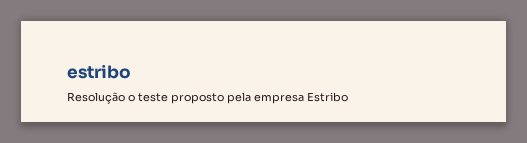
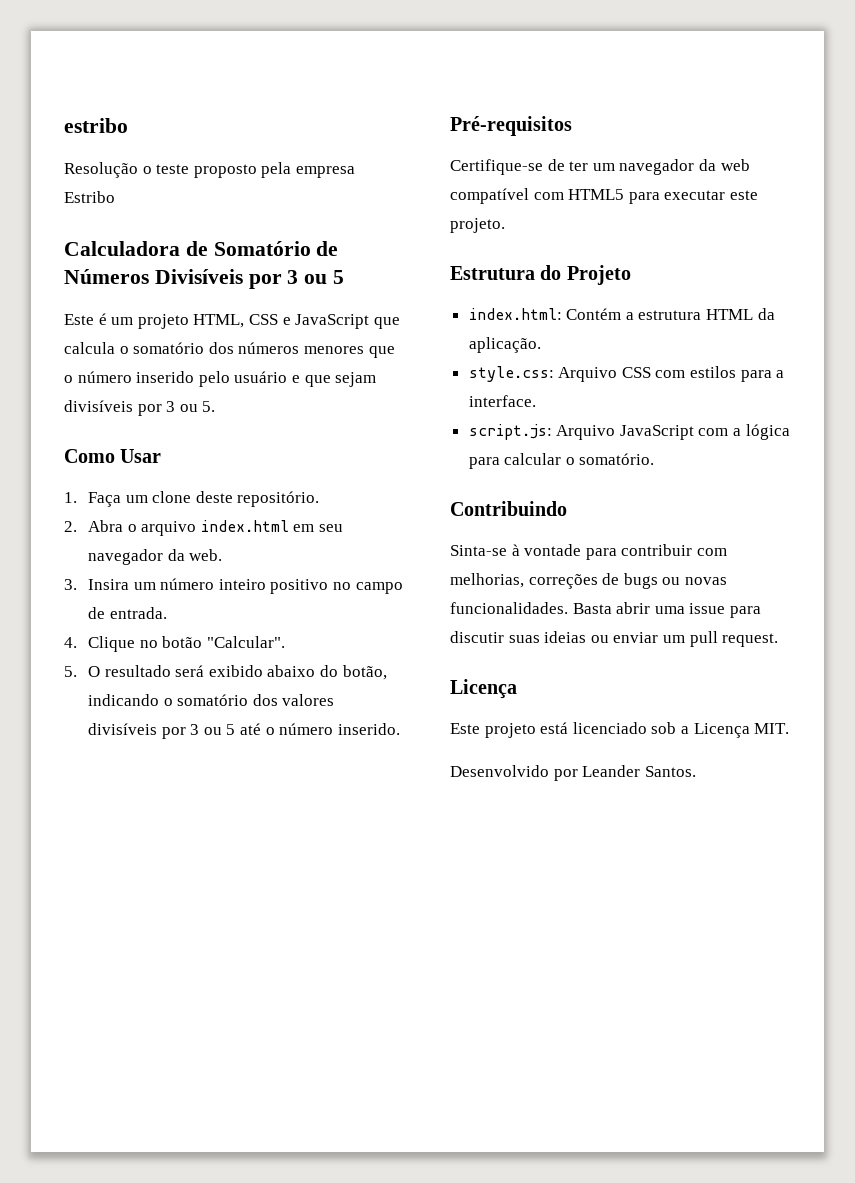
(348, 97) none -> [64,241,339,256] [64,269,345,289] [64,313,400,329] [64,342,395,358] [64,371,377,387] [64,400,216,416] [64,449,162,463] [64,491,320,507] [64,520,343,536] [88,549,223,565] [64,578,403,594] [88,607,167,619] [64,636,285,652] [64,665,387,680] [88,694,335,706] [88,723,400,739] [450,116,572,136] [450,159,750,175] [450,188,758,204] [450,218,505,233] [450,265,631,285] [468,308,775,320] [468,337,541,353] [468,366,785,382] [468,395,536,407] [468,424,790,440] [468,453,655,469] [450,501,567,516] [450,544,727,560] [450,573,727,589] [450,602,761,618] [450,631,779,647] [450,679,517,699] [450,722,790,738] [450,765,696,781] // Calculadora de Somatório de Números Divisíveis por 3 ou 5 // Este é um projeto HTML, CSS e JavaScript que calcula o somatório dos números menores que o número inserido pelo usuário e que sejam divisíveis por 3 ou 5. // Como Usar // 1. Faça um clone deste repositório. // 2. Abra o arquivo index.html em seu navegador da web. // 3. Insira um número inteiro positivo no campo de entrada. // 4. Clique no botão "Calcular". // 5. O resultado será exibido abaixo do botão, indicando o somatório dos valores divisíveis por 3 ou 5 até o número inserido. // Pré-requisitos // Certifique-se de ter um navegador da web compatível com HTML5 para executar este projeto. // Estrutura do Projeto // index.html: Contém a estrutura HTML da aplicação. // style.css: Arquivo CSS com estilos para a interface. // script.js: Arquivo JavaScript com a lógica para calcular o somatório. // Contribuindo // Sinta-se à vontade para contribuir com melhorias, correções de bugs ou novas funcionalidades. Basta abrir uma issue para discutir suas ideias ou enviar um pull request. // Licença // Este projeto está licenciado sob a Licença MIT. // Desenvolvido por Leander Santos.

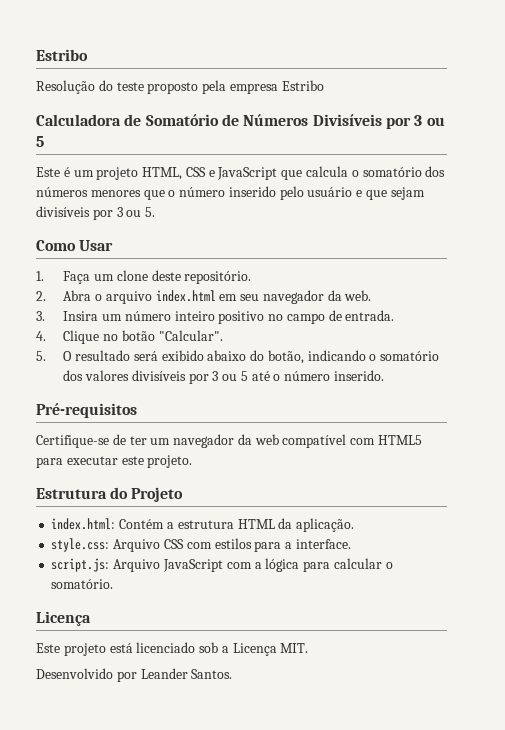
[64,118,128,133] estribo -> [36,49,88,61] Estribo
[142,166,152,174] o -> [98,80,113,91] do
[450,501,567,516] [450,544,727,560] [450,573,727,589] [450,602,761,618] [450,631,779,647] // Contribuindo // Sinta-se à vontade para contribuir com melhorias, correções de bugs ou novas funcionalidades. Basta abrir uma issue para discutir suas ideias ou enviar um pull request. -> (114, 584) none

